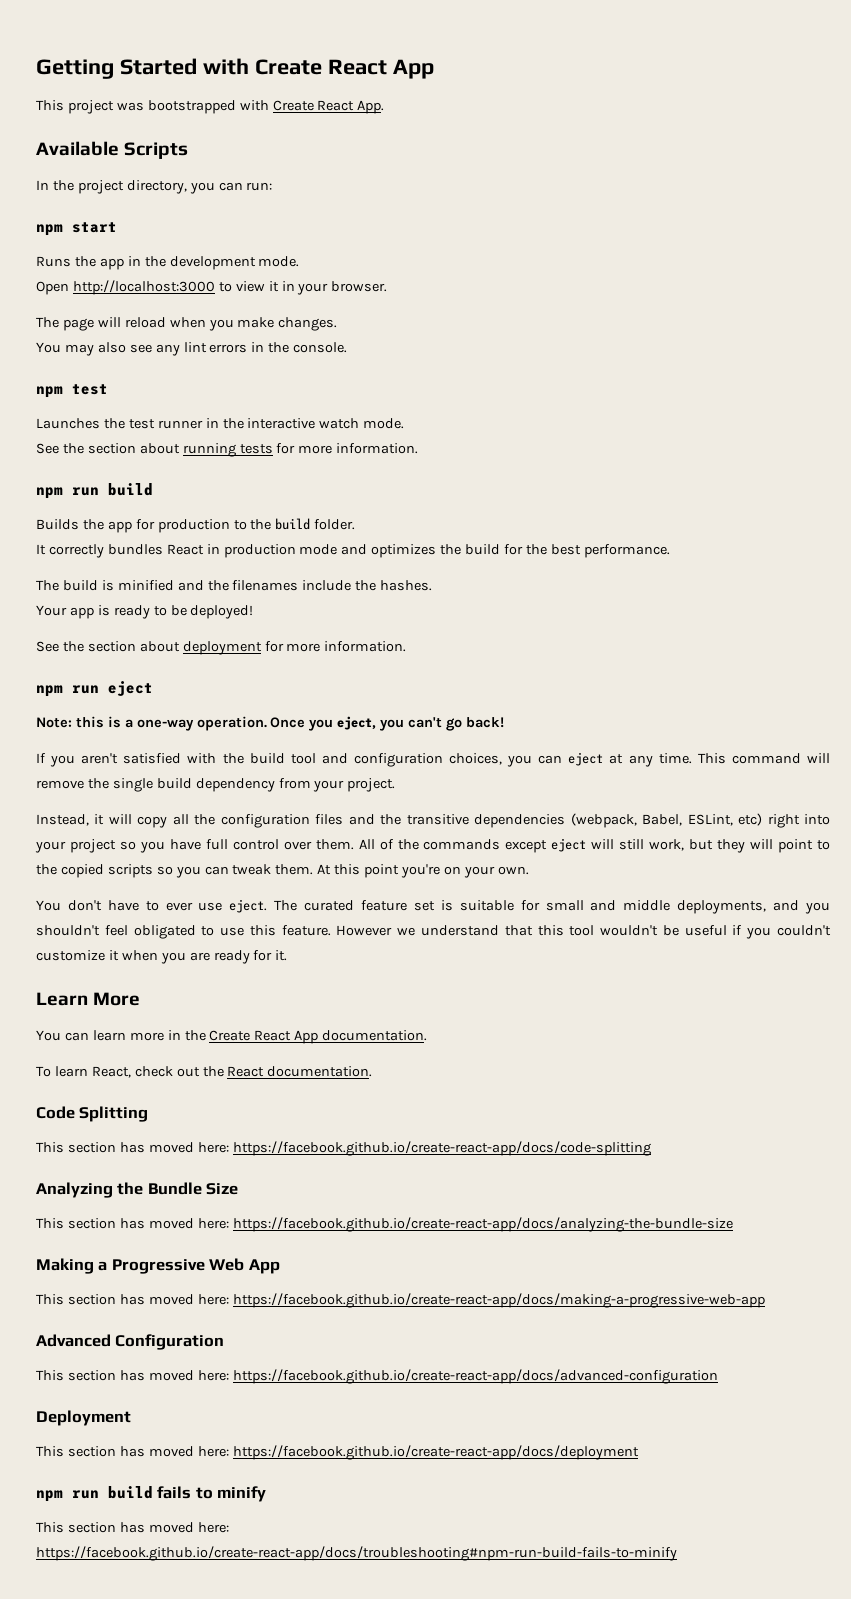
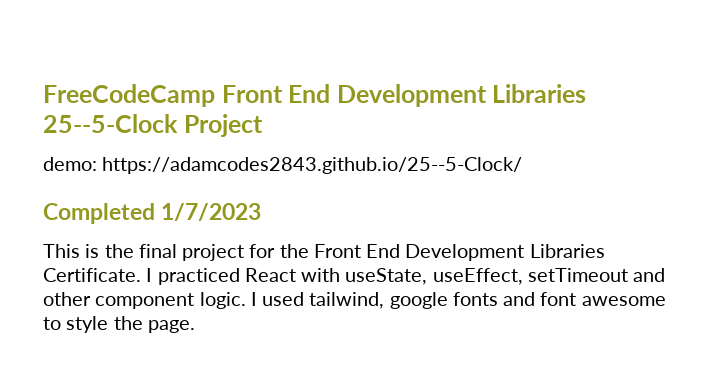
[36,58,434,79] [36,100,385,114] [36,141,189,159] [36,180,273,194] [36,222,117,236] [36,256,300,270] [36,280,388,295] [36,317,338,331] [36,342,348,356] [36,384,108,398] [36,418,405,429] [36,443,419,457] [36,483,153,499] [36,518,356,533] [36,544,670,558] [36,580,433,591] [36,605,254,619] [36,641,407,655] [36,681,153,697] [36,716,504,731] [36,752,830,767] [36,778,396,792] [36,813,830,828] [35,838,831,853] [36,864,529,878] [36,899,831,914] [36,925,832,939] [36,950,288,964] [36,992,141,1006] [36,1030,428,1044] [36,1066,373,1078] [36,1106,149,1122] [36,1141,651,1156] [36,1182,239,1198] [36,1217,733,1232] [36,1258,280,1274] [36,1293,765,1308] [36,1334,225,1350] [36,1369,718,1384] [36,1410,131,1426] [36,1445,639,1460] [36,1486,267,1502] [36,1522,229,1533] [36,1546,677,1561] Getting Started with Create React App // This project was bootstrapped with Create React App. // Available Scripts // In the project directory, you can run: // npm start // Runs the app in the development mode. // Open http://localhost:3000 to view it in your browser. // The page will reload when you make changes. // You may also see any lint errors in the console. // npm test // Launches the test runner in the interactive watch mode. // See the section about running tests for more information. // npm run build // Builds the app for production to the build folder. // It correctly bundles React in production mode and optimizes the build for the best performance. // The build is minified and the filenames include the hashes. // Your app is ready to be deployed! // See the section about deployment for more information. // npm run eject // Note: this is a one-way operation. Once you eject, you can't go back! // If you aren't satisfied with the build tool and configuration choices, you can eject at any time. This command will remove the single build dependency from your project. // Instead, it will copy all the configuration files and the transitive dependencies (webpack, Babel, ESLint, etc) right into your project so you have full control over them. All of the commands except eject will still work, but they will point to the copied scripts so you can tweak them. At this point you're on your own. // You don't have to ever use eject. The curated feature set is suitable for small and middle deployments, and you shouldn't feel obligated to use this feature. However we understand that this tool wouldn't be useful if you couldn't customize it when you are ready for it. // Learn More // You can learn more in the Create React App documentation. // To learn React, check out the React documentation. // Code Splitting // This section has moved here: https://facebook.github.io/create-react-app/docs/code-splitting // Analyzing the Bundle Size // This section has moved here: https://facebook.github.io/create-react-app/docs/analyzing-the-bundle-size // Making a Progressive Web App // This section has moved here: https://facebook.github.io/create-react-app/docs/making-a-progressive-web-app // Advanced Configuration // This section has moved here: https://facebook.github.io/create-react-app/docs/advanced-configuration // Deployment // This section has moved here: https://facebook.github.io/create-react-app/docs/deployment // npm run build fails to minify // This section has moved here: https://facebook.github.io/create-react-app/docs/troubleshooting#npm-run-build-fails-to-minify -> [43,84,587,107] [43,114,263,137] [43,157,523,174] [43,203,262,224] [43,244,605,261] [43,268,666,285] [43,292,666,309] [43,316,195,333] FreeCodeCamp Front End Development Libraries 25--5-Clock Project // demo: https://adamcodes2843.github.io/25--5-Clock/ // Completed 1/7/2023 // This is the final project for the Front End Development Libraries Certificate. I practiced React with useState, useEffect, setTimeout and other component logic. I used tailwind, google fonts and font awesome to style the page.

